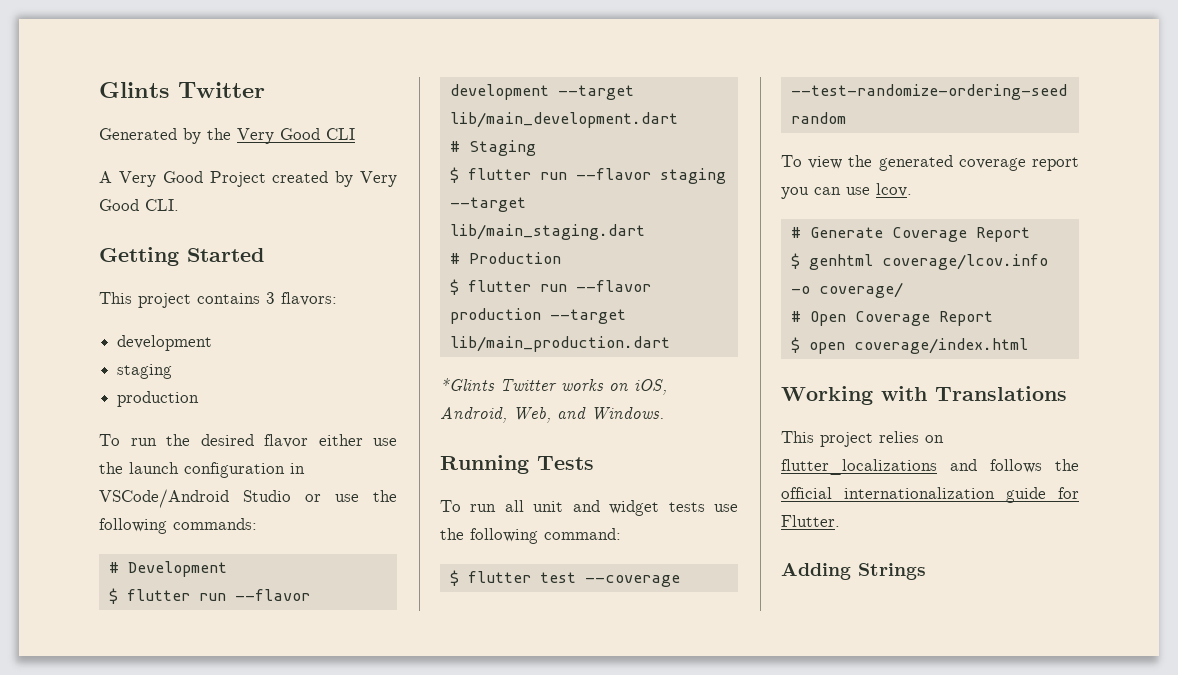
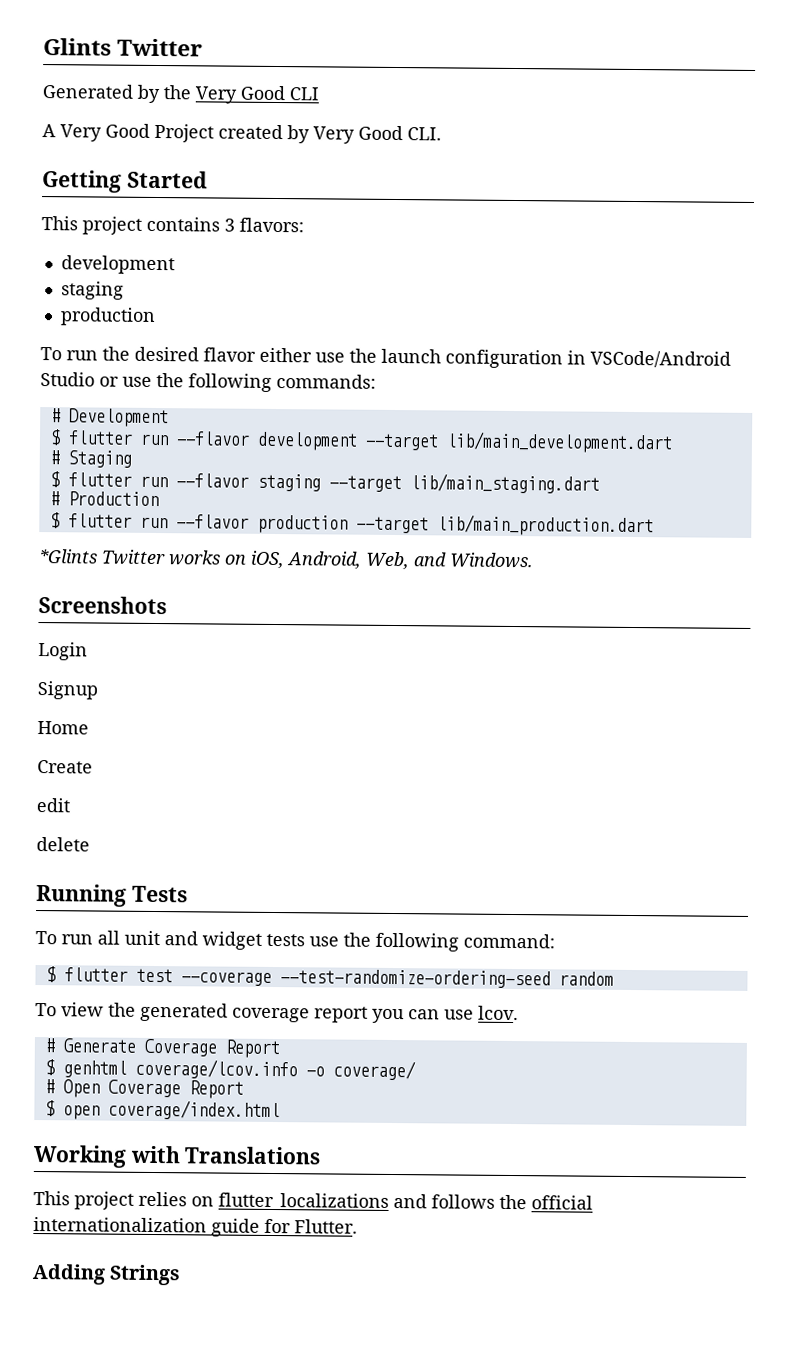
(664, 413) none -> [38,596,167,615] [38,642,88,661] [37,681,98,700] [37,721,89,735] [37,760,93,774] [36,798,70,813] [36,837,90,852] // Screenshots // Login // Signup // Home // Create // edit // delete

